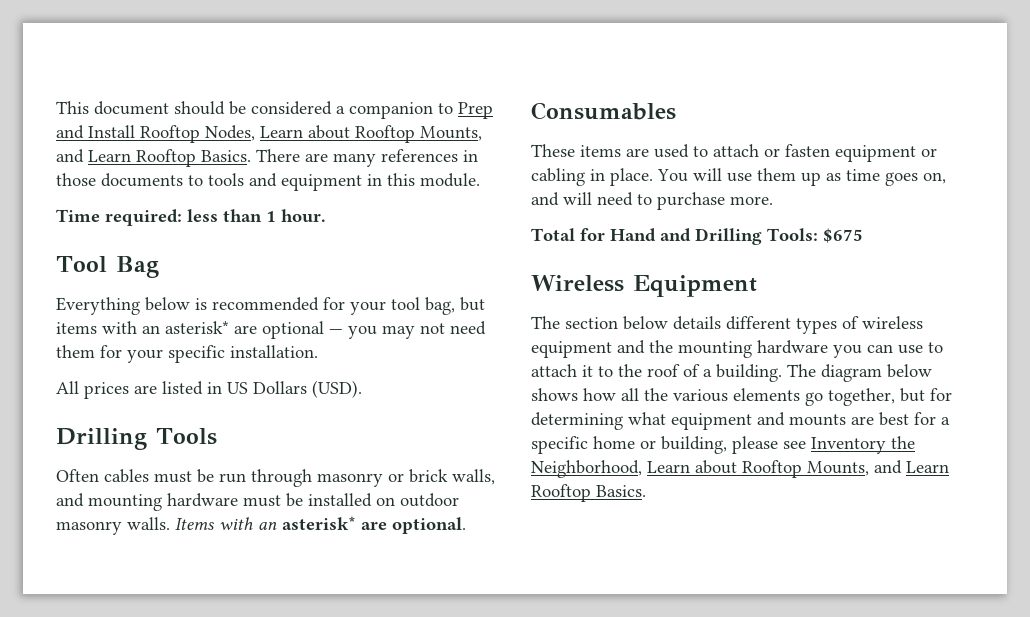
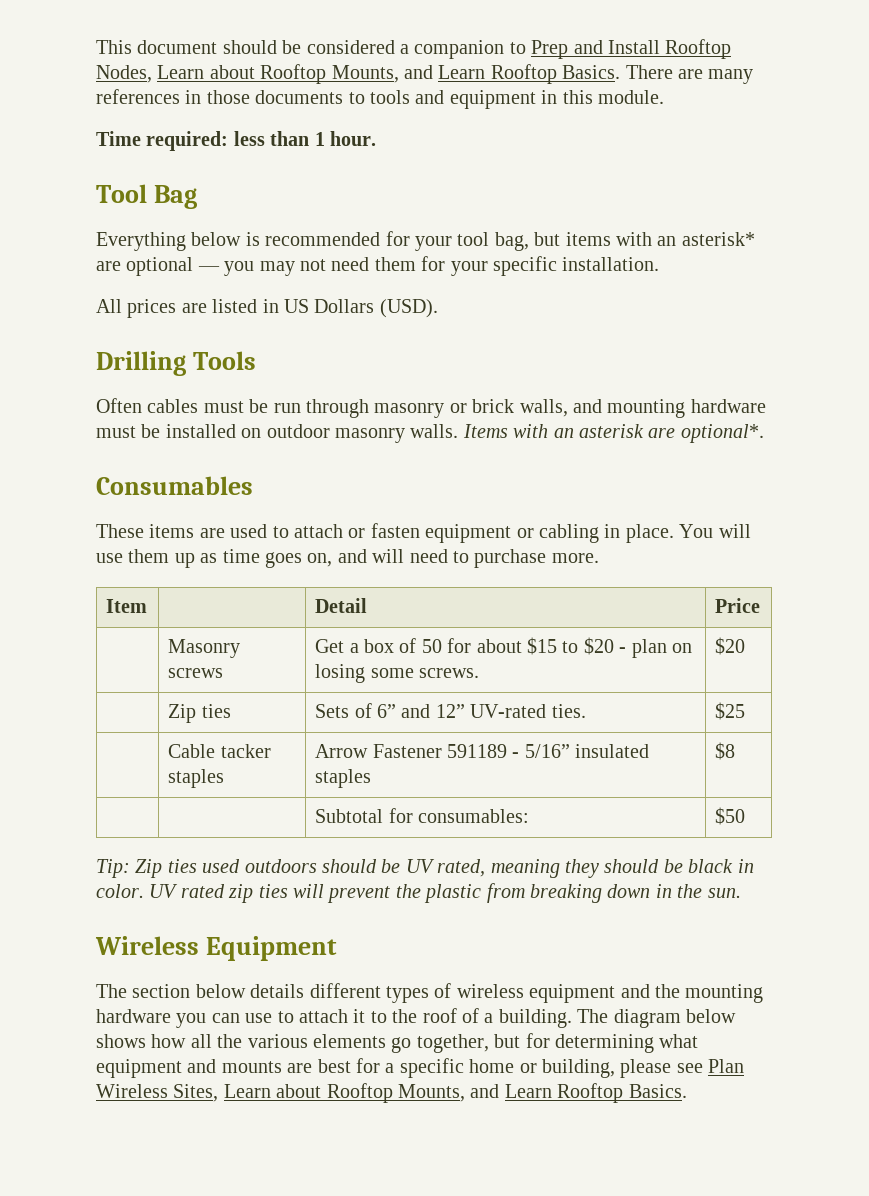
[282,516,466,534] asterisk* are optional. -> [578,424,764,443] asterisk are optional*.
[531,228,863,245] // Total for Hand and Drilling Tools: $675 -> [106,599,148,613] [315,598,368,613] [715,598,761,613] [168,639,241,658] [168,668,224,678] [315,637,693,658] [315,664,480,683] [715,637,746,655] [168,704,231,723] [315,703,586,718] [715,702,746,720] [168,744,271,758] [168,769,225,788] [315,744,650,758] [315,769,372,788] [715,742,736,760] [315,808,530,823] [715,807,746,825] [96,859,754,878] [96,883,741,903] // Item | | Detail | Price // | Masonry screws | Get a box of 50 for about $15 to $20 - plan on losing some screws. | $20 // | Zip ties | Sets of 6” and 12” UV-rated ties. | $25 // | Cable tacker staples | Arrow Fastener 591189 - 5/16” insulated staples | $8 // | | Subtotal for consumables: | $50 // Tip: Zip ties used outdoors should be UV rated, meaning they should be black in color. UV rated zip ties will prevent the plastic from breaking down in the sun.
[811,436,915,454] [531,460,642,478] Inventory the Neighborhood, -> [708,1059,745,1073] [96,1084,219,1102] Plan Wireless Sites,

